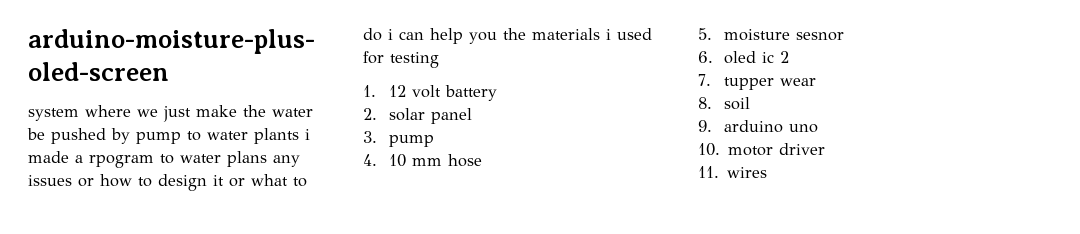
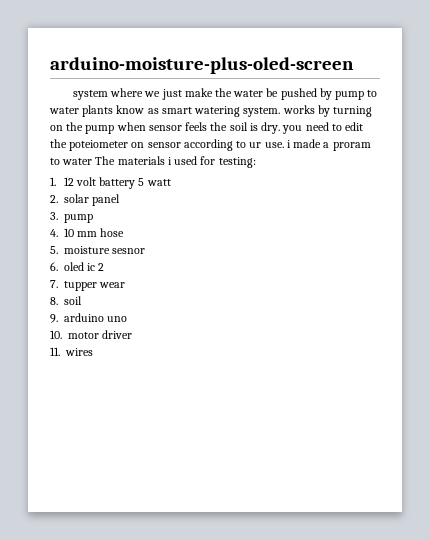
(299, 136) none -> [116,105,373,117] [50,122,364,134] [50,139,284,151] know as smart watering system. works by turning on the pump when sensor feels the soil is dry. you need to edit the poteiometer on sensor according to ur use.
[89,151,300,168] [28,174,307,191] [363,28,526,44] rpogram to water plans any issues or how to design it or what to do i can help you the -> [332,142,371,151] [50,156,116,165] proram to water The
[390,52,439,68] testing -> [218,157,256,168] testing:
(497, 93) none -> [138,178,171,186] 5 watt

